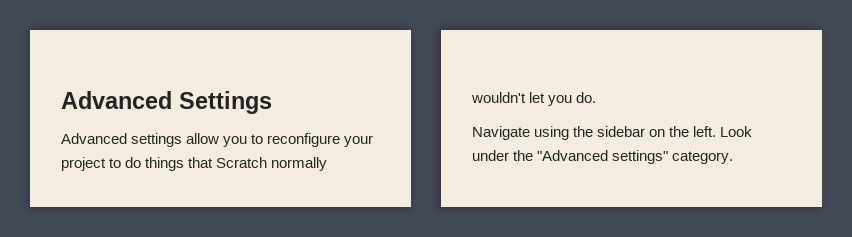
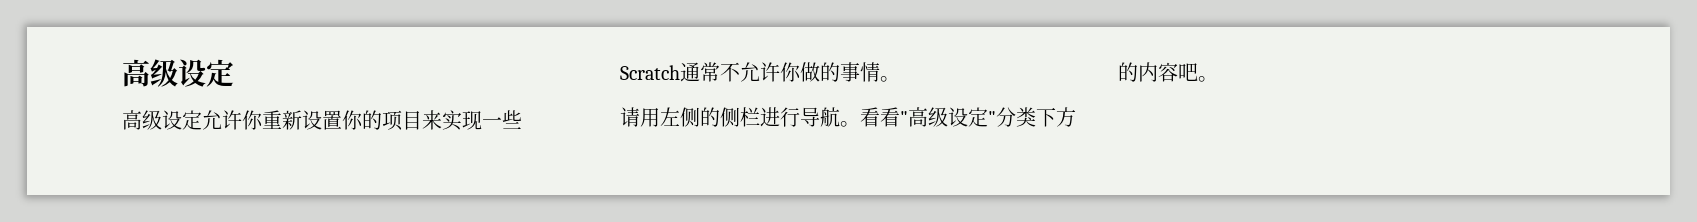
[61,91,272,114] [61,133,374,147] [61,157,328,171] [471,92,597,106] [472,126,753,140] [472,150,734,164] Advanced Settings // Advanced settings allow you to reconfigure your project to do things that Scratch normally wouldn't let you do. // Navigate using the sidebar on the left. Look under the "Advanced settings" category. -> [122,59,234,87] [122,110,522,131] [620,62,900,82] [620,107,1076,127] [1118,62,1218,82] 高级设定 // 高级设定允许你重新设置你的项目来实现一些Scratch通常不允许你做的事情。 // 请用左侧的侧栏进行导航。看看"高级设定"分类下方的内容吧。

